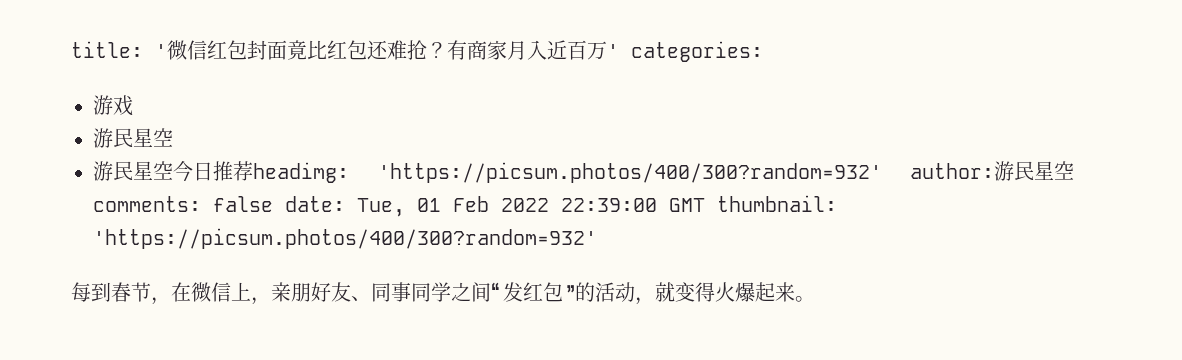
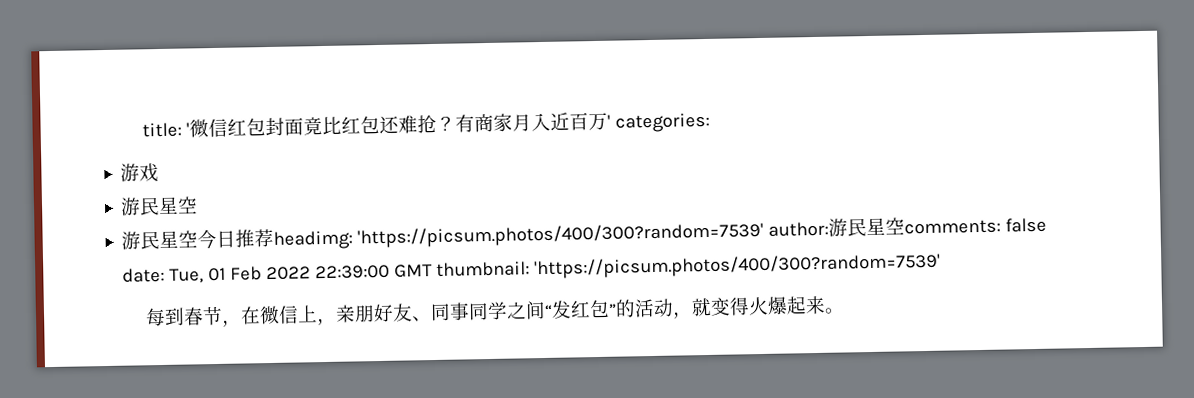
[377,162,882,183] 'https://picsum.photos/400/300?random=932' -> [357,221,765,249] 'https://picsum.photos/400/300?random=7539'
[93,228,597,249] 'https://picsum.photos/400/300?random=932' -> [534,252,942,280] 'https://picsum.photos/400/300?random=7539'

